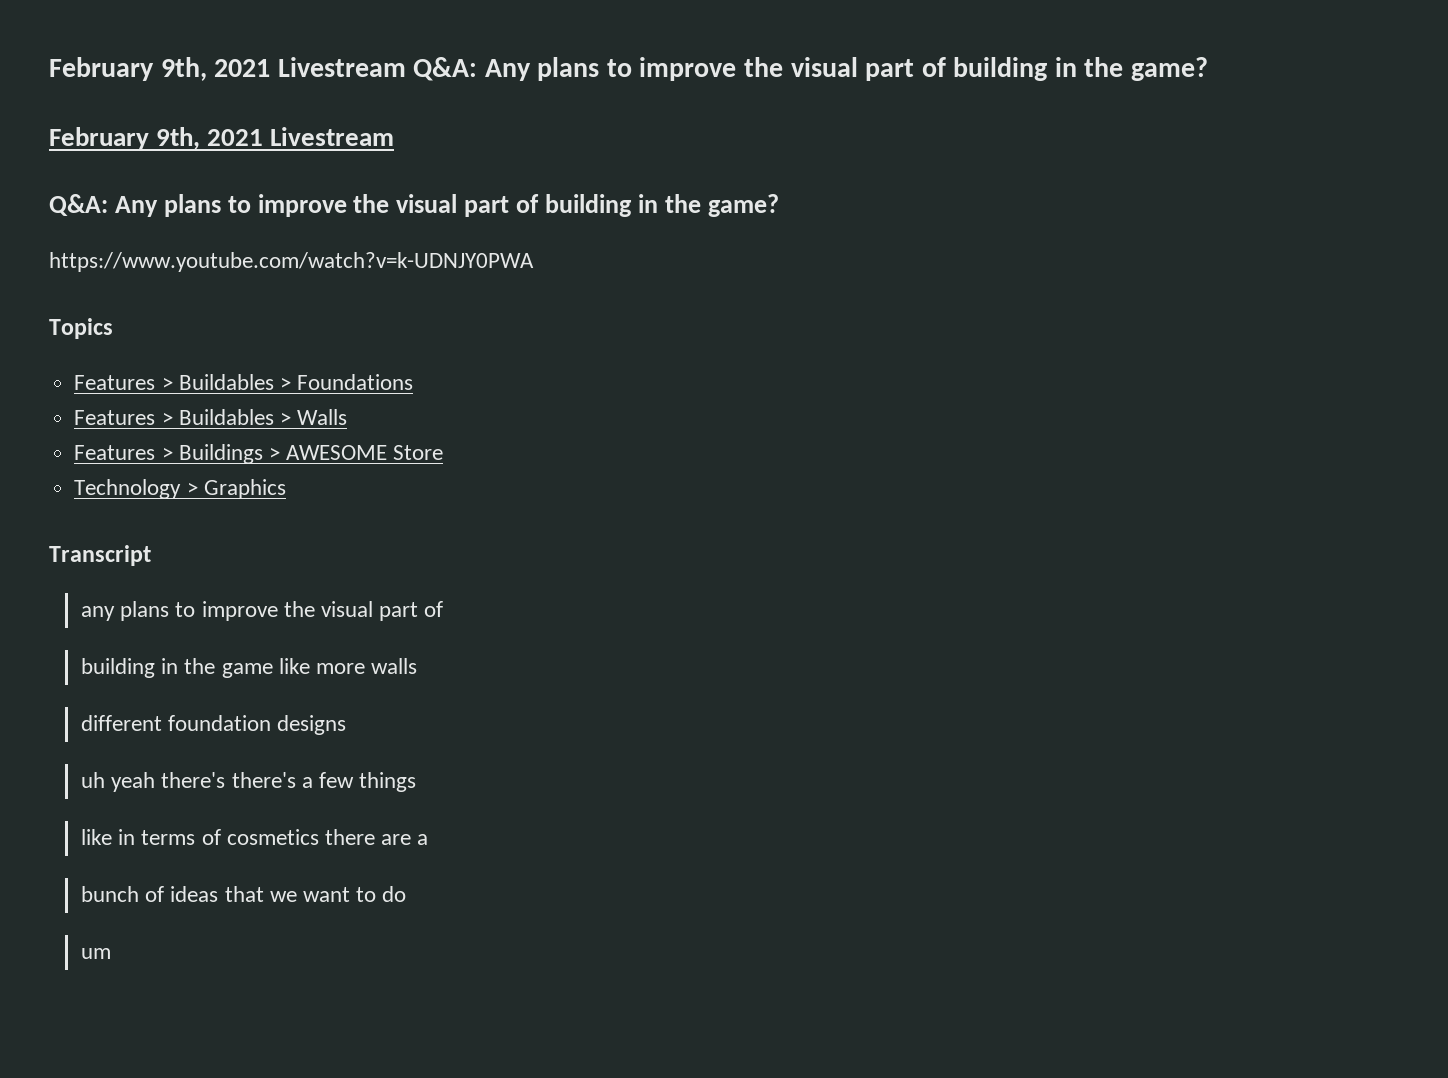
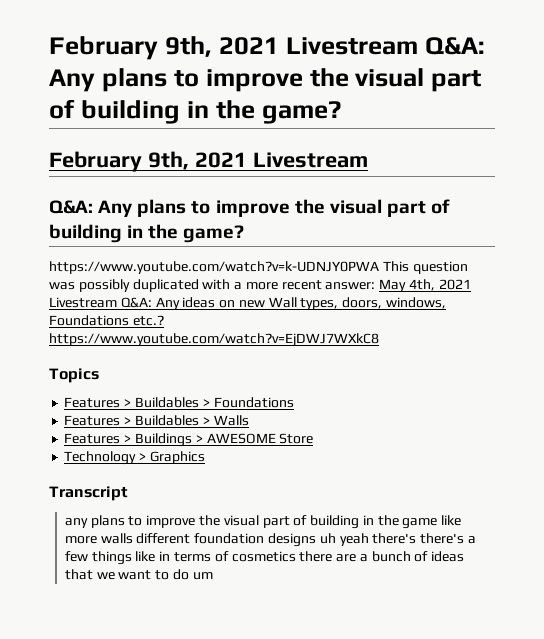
(534, 262) none -> [382,261,468,274] [49,279,471,292] [49,297,447,310] [49,315,164,326] [49,333,379,347] This question was possibly duplicated with a more recent answer: May 4th, 2021 Livestream Q&A: Any ideas on new Wall types, doors, windows, Foundations etc.? https://www.youtube.com/watch?v=EjDWJ7WXkC8
(444, 609) // -> (308, 520) none
(418, 666) // -> (133, 538) none
(347, 725) // -> (317, 540) none
(417, 782) // -> (132, 558) none
(429, 839) // -> (368, 558) none
(407, 894) // -> (190, 574) none

